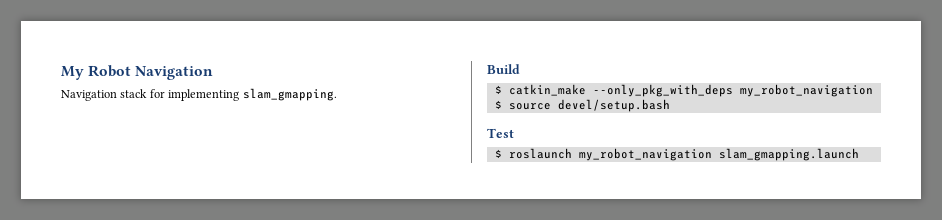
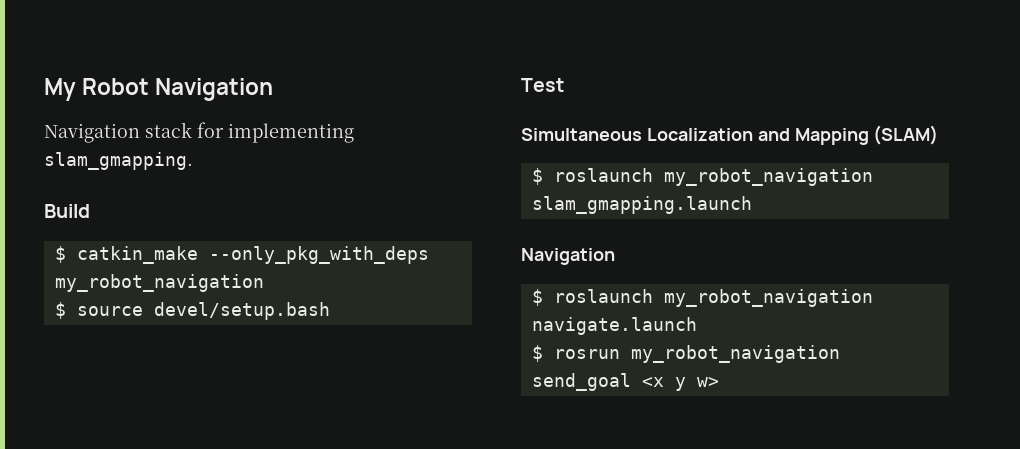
(514, 133) none -> [521,125,939,145] // Simultaneous Localization and Mapping (SLAM)
(859, 154) none -> [521,248,615,265] [531,289,873,307] [531,317,697,335] [531,345,840,363] [531,373,719,391] // Navigation // $ roslaunch my_robot_navigation navigate.launch // $ rosrun my_robot_navigation send_goal <x y w>

